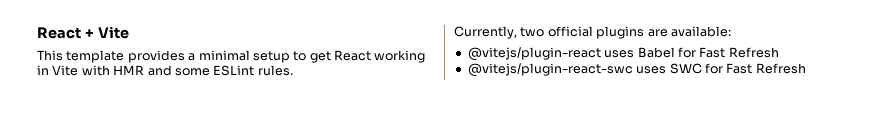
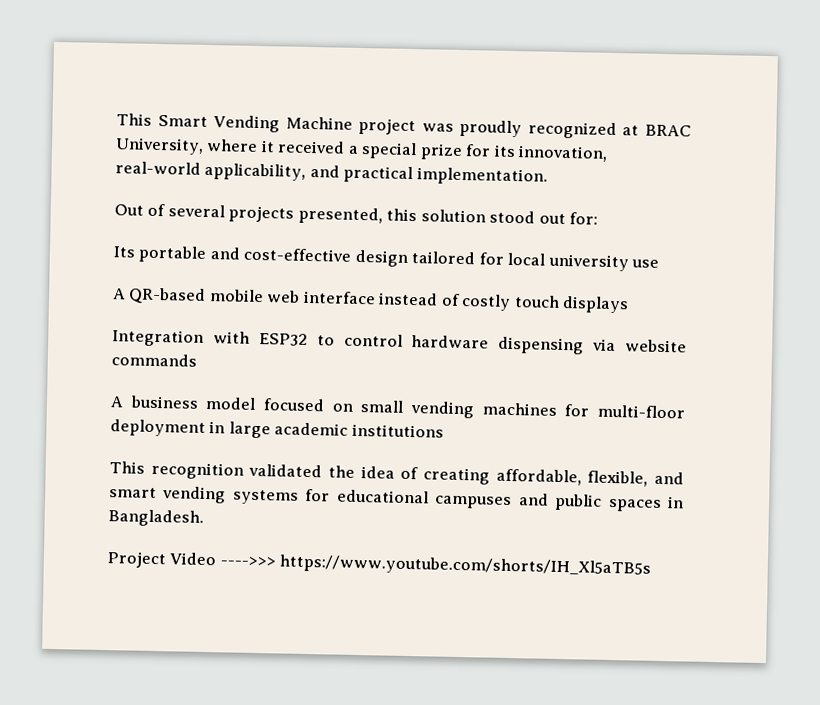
[37,26,129,39] [37,50,426,63] [37,65,293,76] [454,26,731,39] [467,47,779,61] [467,63,806,77] React + Vite // This template provides a minimal setup to get React working in Vite with HMR and some ESLint rules. // Currently, two official plugins are available: // @vitejs/plugin-react uses Babel for Fast Refresh // @vitejs/plugin-react-swc uses SWC for Fast Refresh -> [116,113,691,140] [115,137,609,162] [115,161,548,186] [114,203,599,225] [113,245,660,272] [112,287,630,314] [112,329,687,355] [111,353,197,367] [110,395,685,419] [110,419,444,439] [109,461,684,487] [109,486,684,512] [108,509,204,527] [107,551,652,578] This Smart Vending Machine project was proudly recognized at BRAC University, where it received a special prize for its innovation, real-world applicability, and practical implementation. // Out of several projects presented, this solution stood out for: // Its portable and cost-effective design tailored for local university use // A QR-based mobile web interface instead of costly touch displays // Integration with ESP32 to control hardware dispensing via website commands // A business model focused on small vending machines for multi-floor deployment in large academic institutions // This recognition validated the idea of creating affordable, flexible, and smart vending systems for educational campuses and public spaces in Bangladesh. // Project Video ---->>> https://www.youtube.com/shorts/IH_Xl5aTB5s

